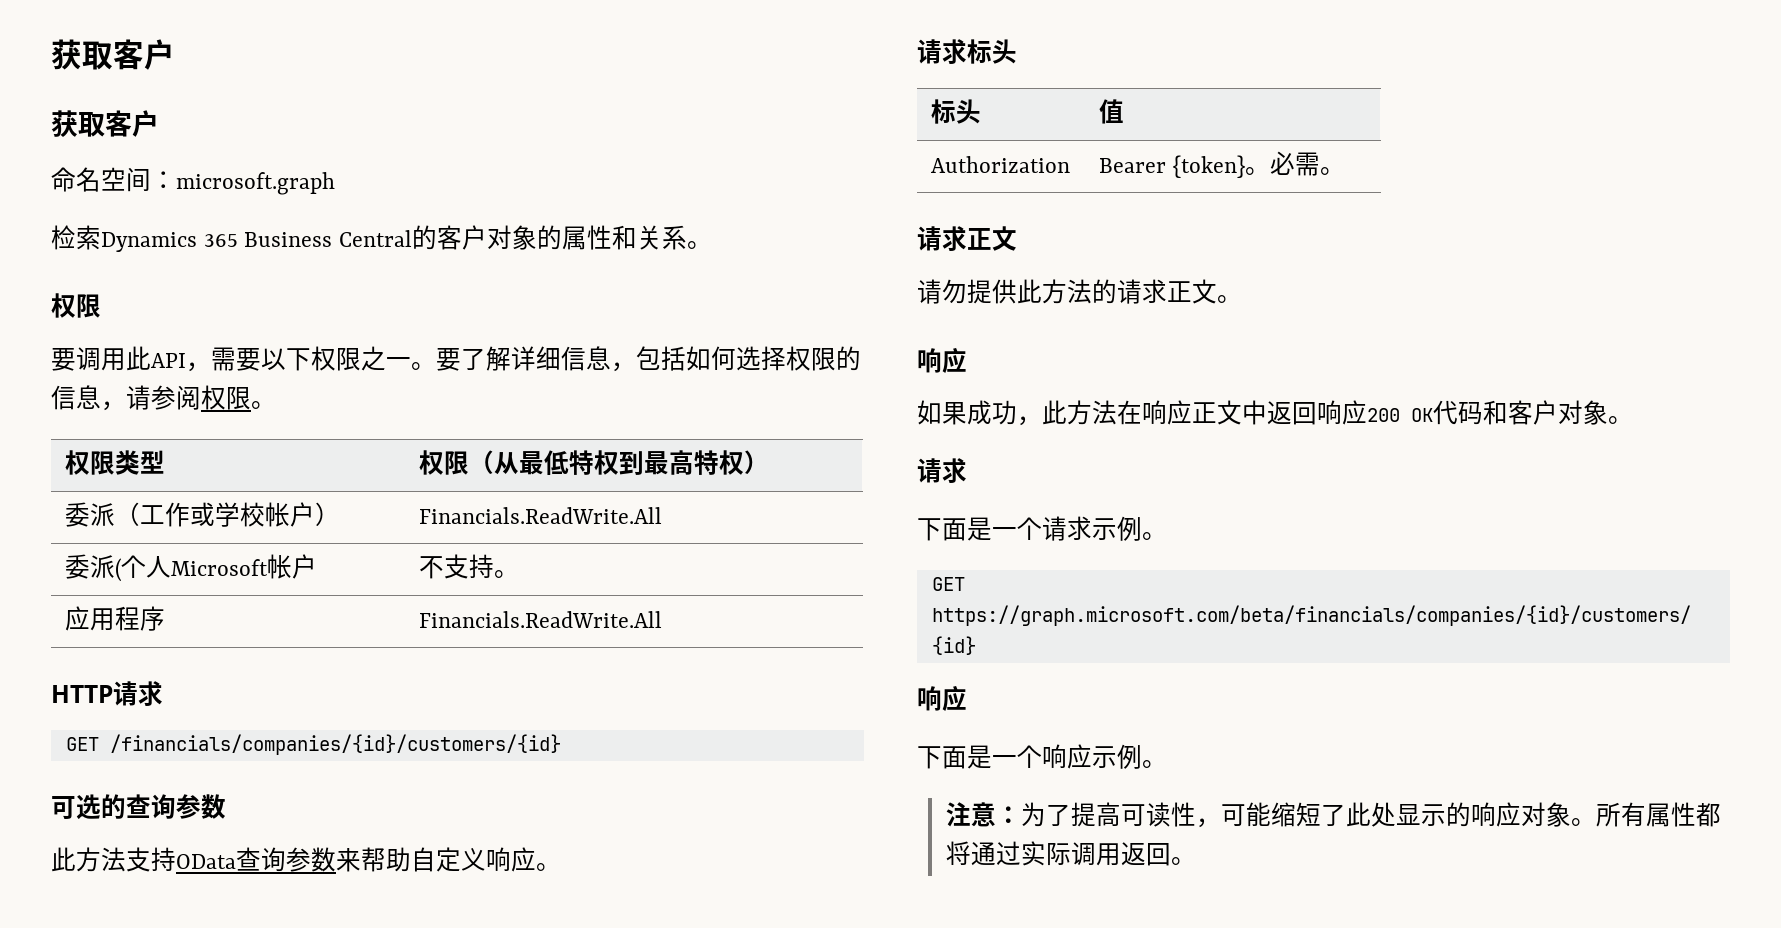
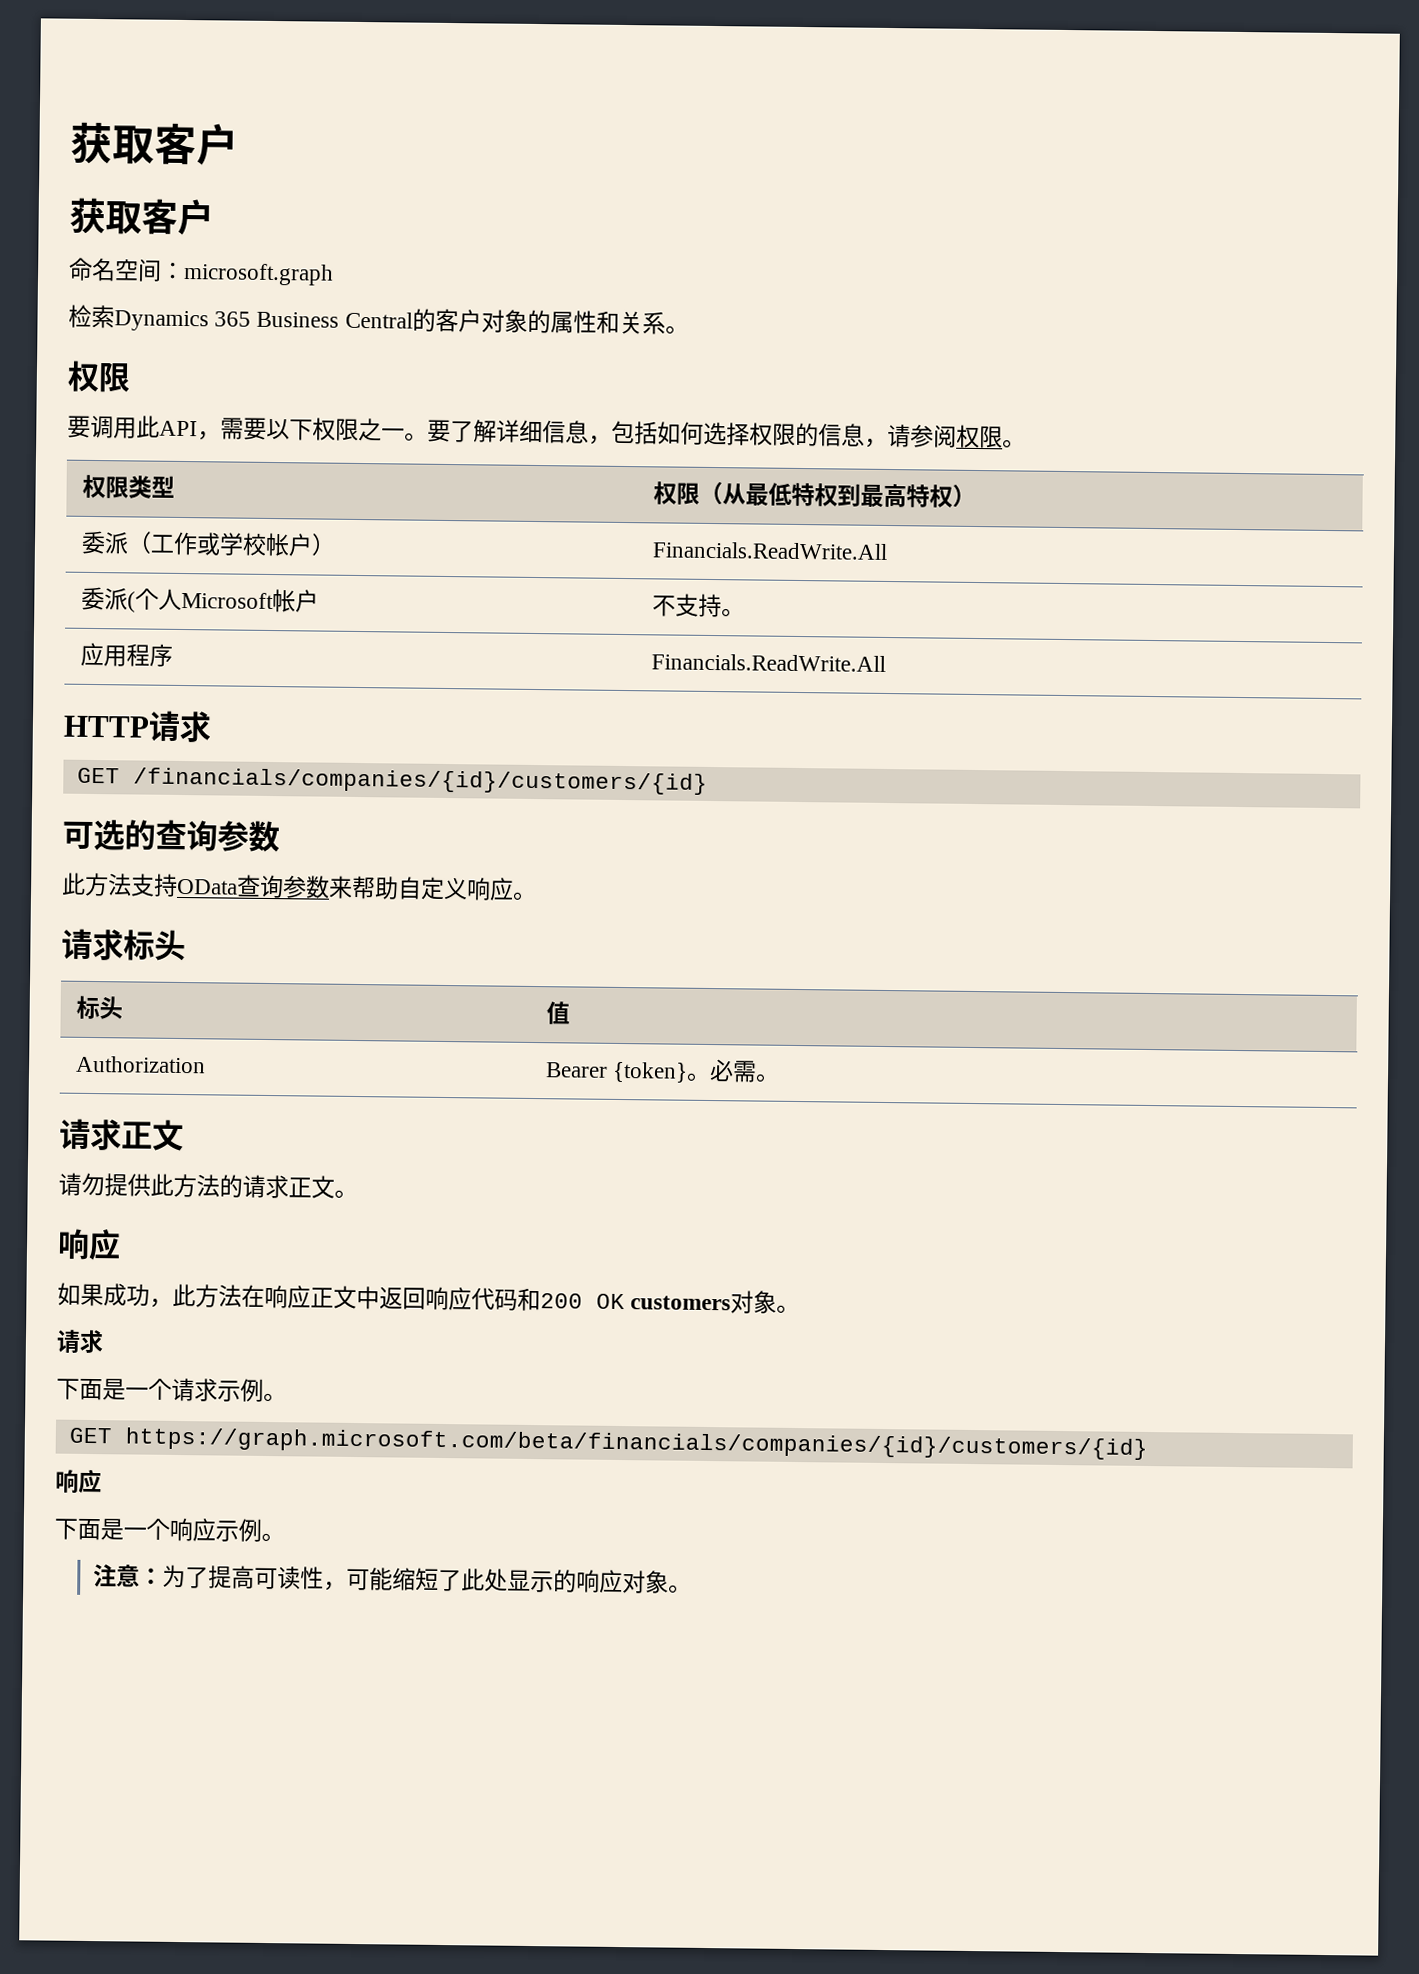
[1367,400,1558,425] 200 OK代码和客户 -> [471,1287,732,1312] 代码和200 OK customers
[1595,802,1721,827] [945,841,1196,866] 所有属性都将通过实际调用返回。 -> (692, 1588) none

